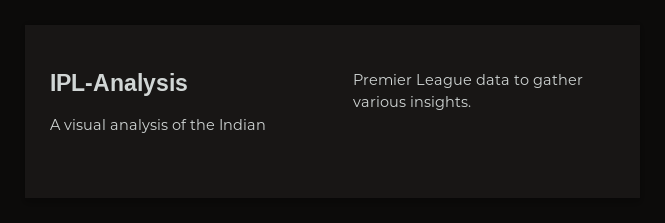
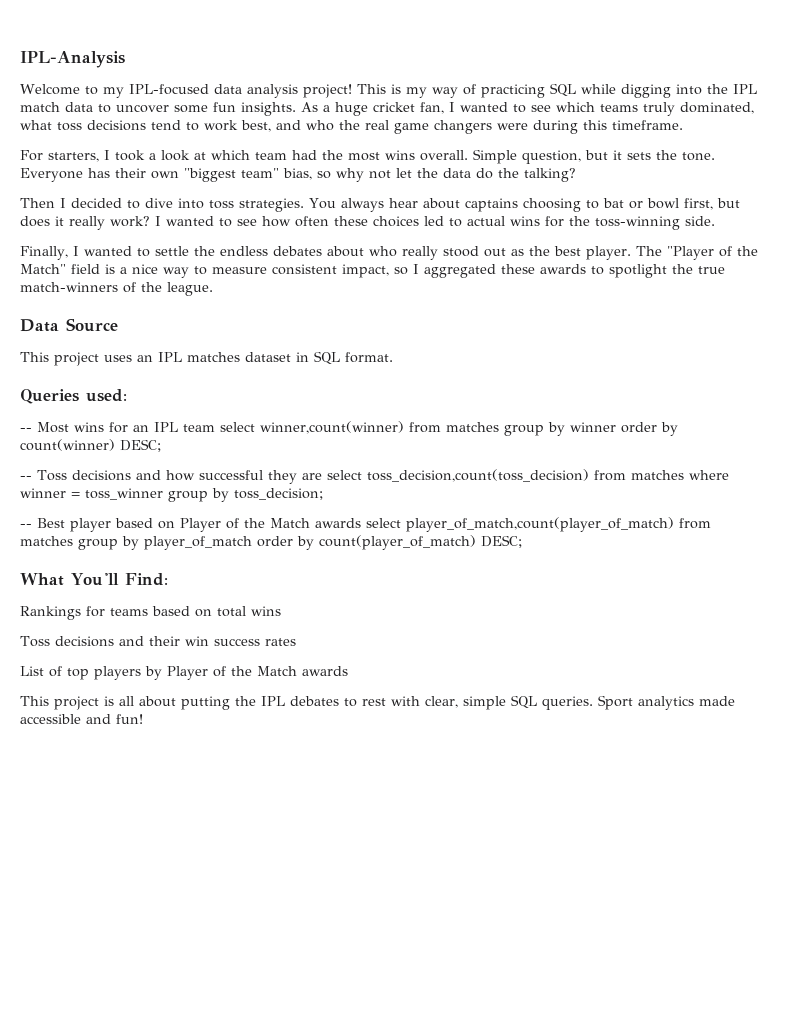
[50,119,266,133] [353,74,583,88] [353,96,471,110] A visual analysis of the Indian Premier League data to gather various insights. -> [20,83,757,98] [20,102,754,116] [20,120,683,134] [20,149,715,164] [20,168,576,182] [20,198,740,212] [20,216,715,230] [20,246,758,260] [20,264,725,278] [20,282,213,296] [20,318,118,332] [20,351,393,366] [20,389,127,404] [20,421,678,436] [20,439,161,452] [20,469,729,484] [20,488,323,502] [20,517,711,532] [20,535,522,550] [20,573,168,586] [20,606,281,620] [20,636,296,647] [20,666,348,680] [20,695,735,710] [20,714,143,724] Welcome to my IPL-focused data analysis project! This is my way of practicing SQL while digging into the IPL match data to uncover some fun insights. As a huge cricket fan, I wanted to see which teams truly dominated, what toss decisions tend to work best, and who the real game changers were during this timeframe. // For starters, I took a look at which team had the most wins overall. Simple question, but it sets the tone. Everyone has their own "biggest team" bias, so why not let the data do the talking? // Then I decided to dive into toss strategies. You always hear about captains choosing to bat or bowl first, but does it really work? I wanted to see how often these choices led to actual wins for the toss-winning side. // Finally, I wanted to settle the endless debates about who really stood out as the best player. The "Player of the Match" field is a nice way to measure consistent impact, so I aggregated these awards to spotlight the true match-winners of the league. // Data Source // This project uses an IPL matches dataset in SQL format. // Queries used: // -- Most wins for an IPL team select winner,count(winner) from matches group by winner order by count(winner) DESC; // -- Toss decisions and how successful they are select toss_decision,count(toss_decision) from matches where winner = toss_winner group by toss_decision; // -- Best player based on Player of the Match awards select player_of_match,count(player_of_match) from matches group by player_of_match order by count(player_of_match) DESC; // What You'll Find: // Rankings for teams based on total wins // Toss decisions and their win success rates // List of top players by Player of the Match awards // This project is all about putting the IPL debates to rest with clear, simple SQL queries. Sport analytics made accessible and fun!

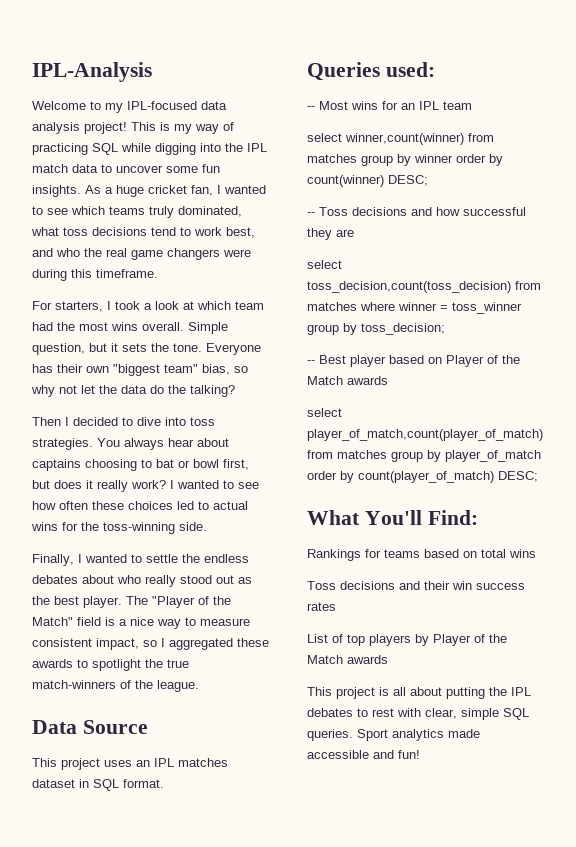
(215, 428) none -> (472, 105) //
(322, 476) none -> (354, 233) //
(361, 523) none -> (388, 380) //

